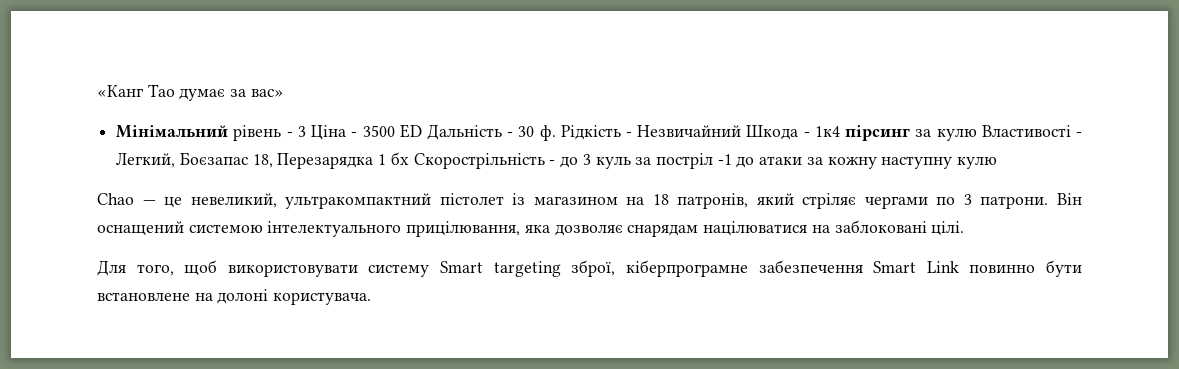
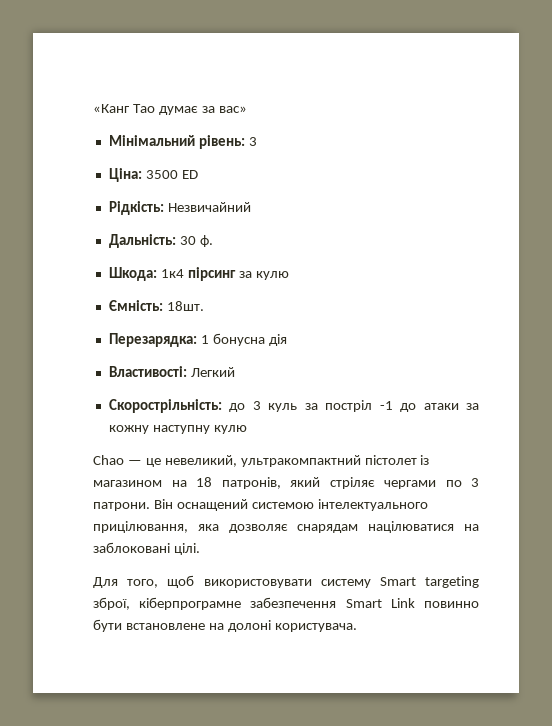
[233,125,358,141] рівень - 3 Ціна - -> [198,135,257,149] [108,168,142,182] рівень: 3 // Ціна:
[426,124,514,140] Дальність - -> [108,201,251,215] [108,234,176,248] // Рідкість: Незвичайний // Дальність:
[560,125,810,140] Рідкість - Незвичайний Шкода - -> [108,267,157,281] // Шкода:
[981,125,1083,137] [116,152,556,169] Властивості - Легкий, Боєзапас 18, Перезарядка 1 бх Скорострільність - -> [108,300,204,311] [108,333,287,347] [108,366,235,377] [108,399,222,413] // Ємність: 18шт. // Перезарядка: 1 бонусна дія // Властивості: Легкий // Скорострільність:

